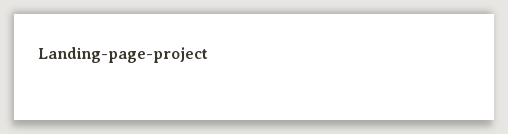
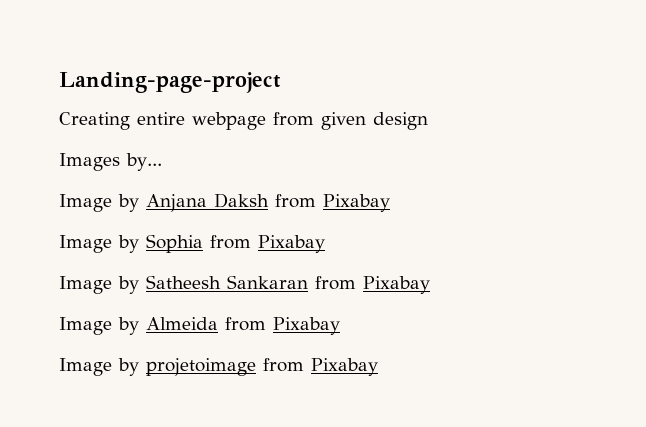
(208, 55) none -> [59,112,428,130] [59,153,162,171] [59,193,390,212] [59,234,325,253] [59,275,430,294] [59,317,340,335] [59,358,378,376] // Creating entire webpage from given design // Images by... // Image by Anjana Daksh from Pixabay // Image by Sophia from Pixabay // Image by Satheesh Sankaran from Pixabay // Image by Almeida from Pixabay // Image by projetoimage from Pixabay

